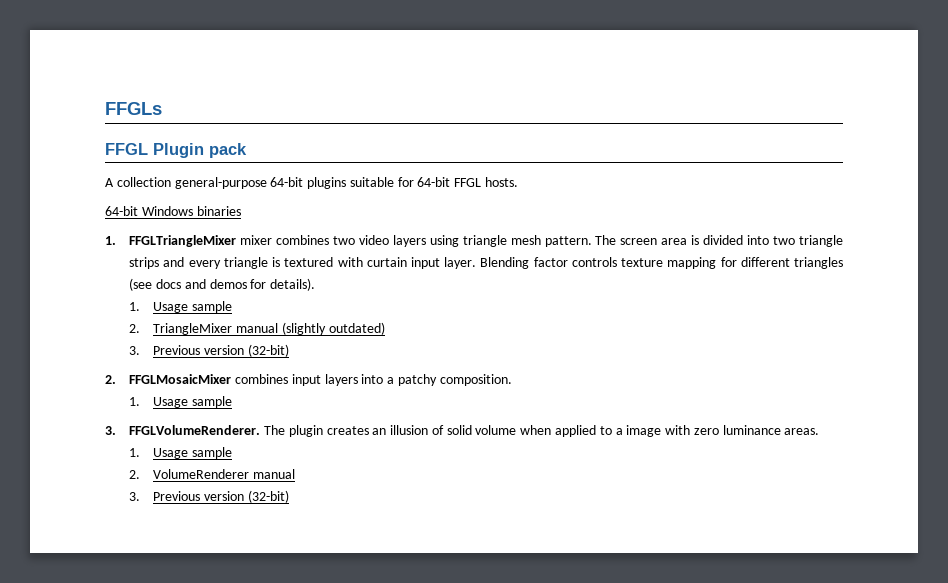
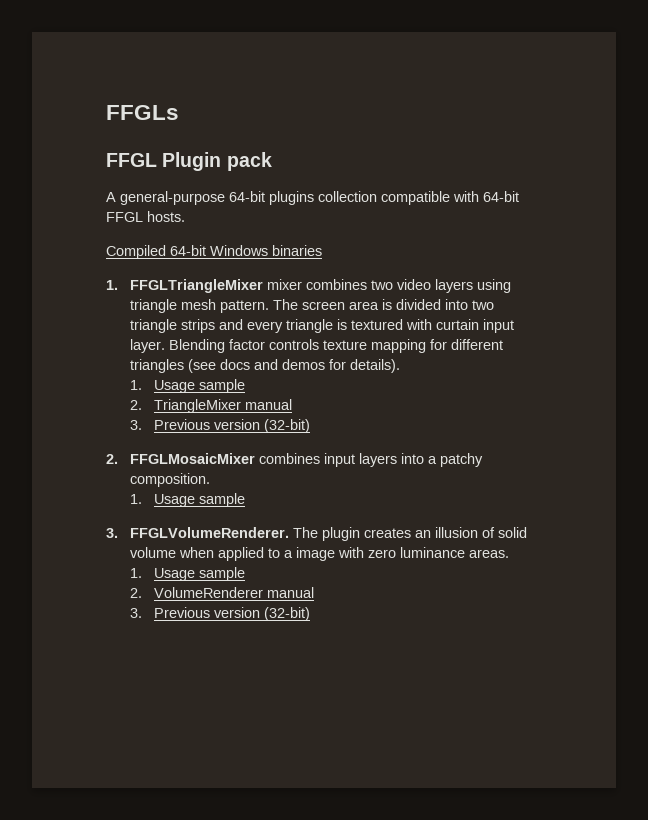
[116,177,171,187] collection -> (116, 197) none
[349,177,414,187] suitable for -> [318,191,479,205] collection compatible with
(519, 182) none -> [106,245,166,259] Compiled
[281,322,385,335] (slightly outdated) -> (292, 404) none

